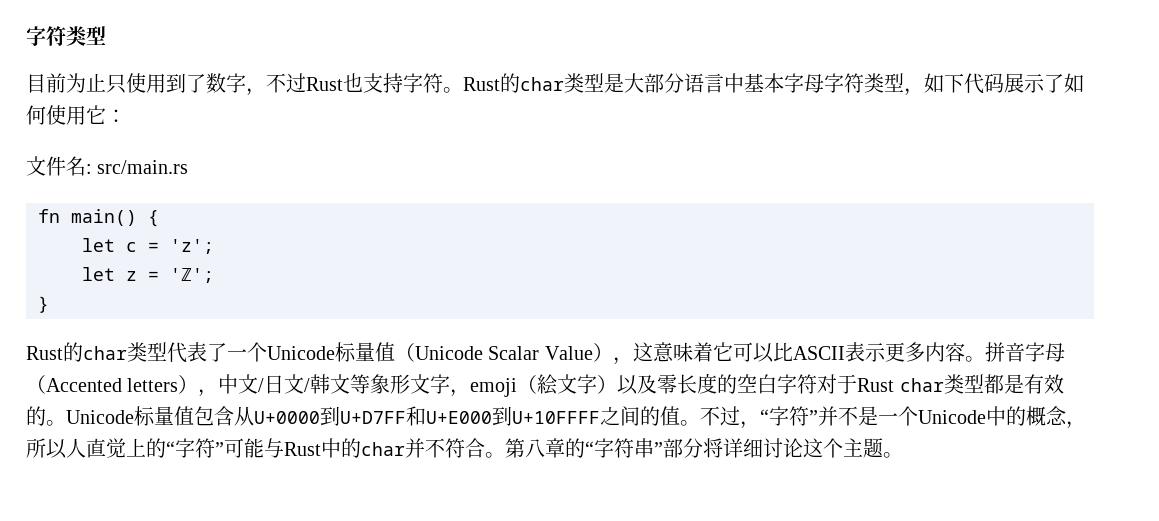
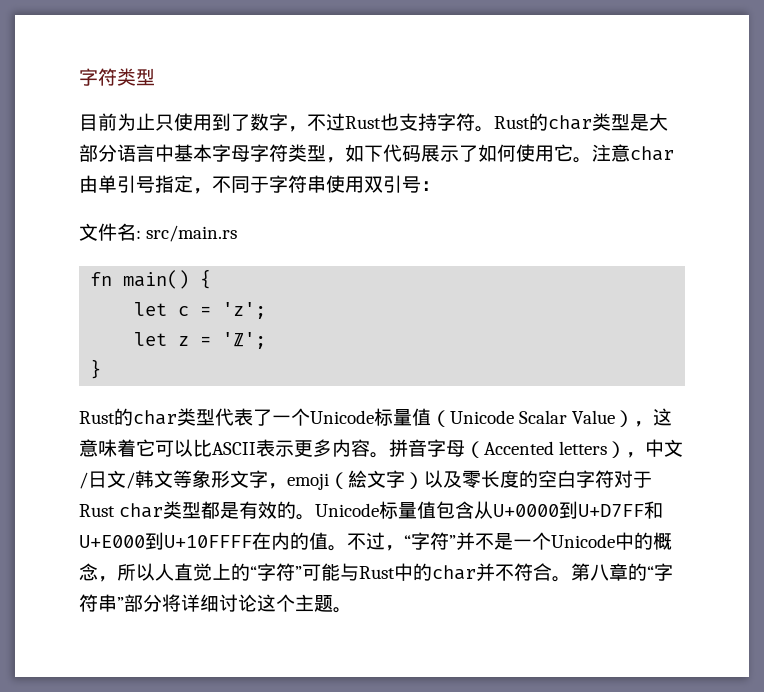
(106, 114) none -> [573,144,674,163] [79,175,421,194] 。注意char由单引号指定，不同于字符串使用双引号
[600,406,640,426] 之间 -> [252,532,290,550] 在内

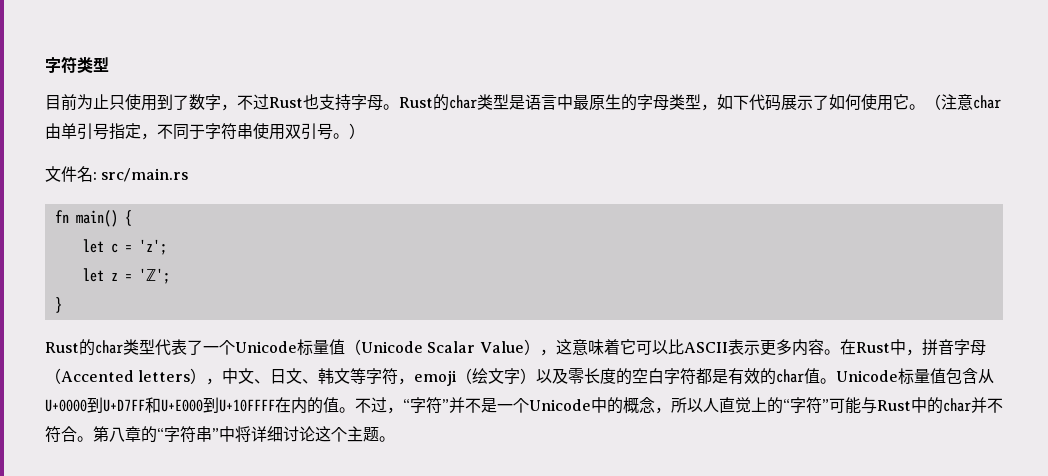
[456,113,475,131] 符 -> [367,95,383,111] 母
[649,113,668,131] [79,144,288,162] 大部分语言中基本字母字符 -> [525,94,669,111] 语言中最原生的字母
(592, 160) none -> [925,94,941,110] （
[421,181,440,191] ： -> [333,123,365,139] 。）
(389, 455) none -> [839,339,922,356] 在Rust中，
[79,470,268,489] /日文/韩文等象形文字 -> [254,368,399,385] 、日文、韩文等字符
[348,470,367,488] 絵 -> [472,368,489,384] 绘
[614,470,652,488] [79,501,202,519] 对于Rust char类型 -> (697, 376) none
(297, 510) none -> [776,368,821,384] char值
[124,594,162,612] 部分 -> [219,426,235,442] 中

